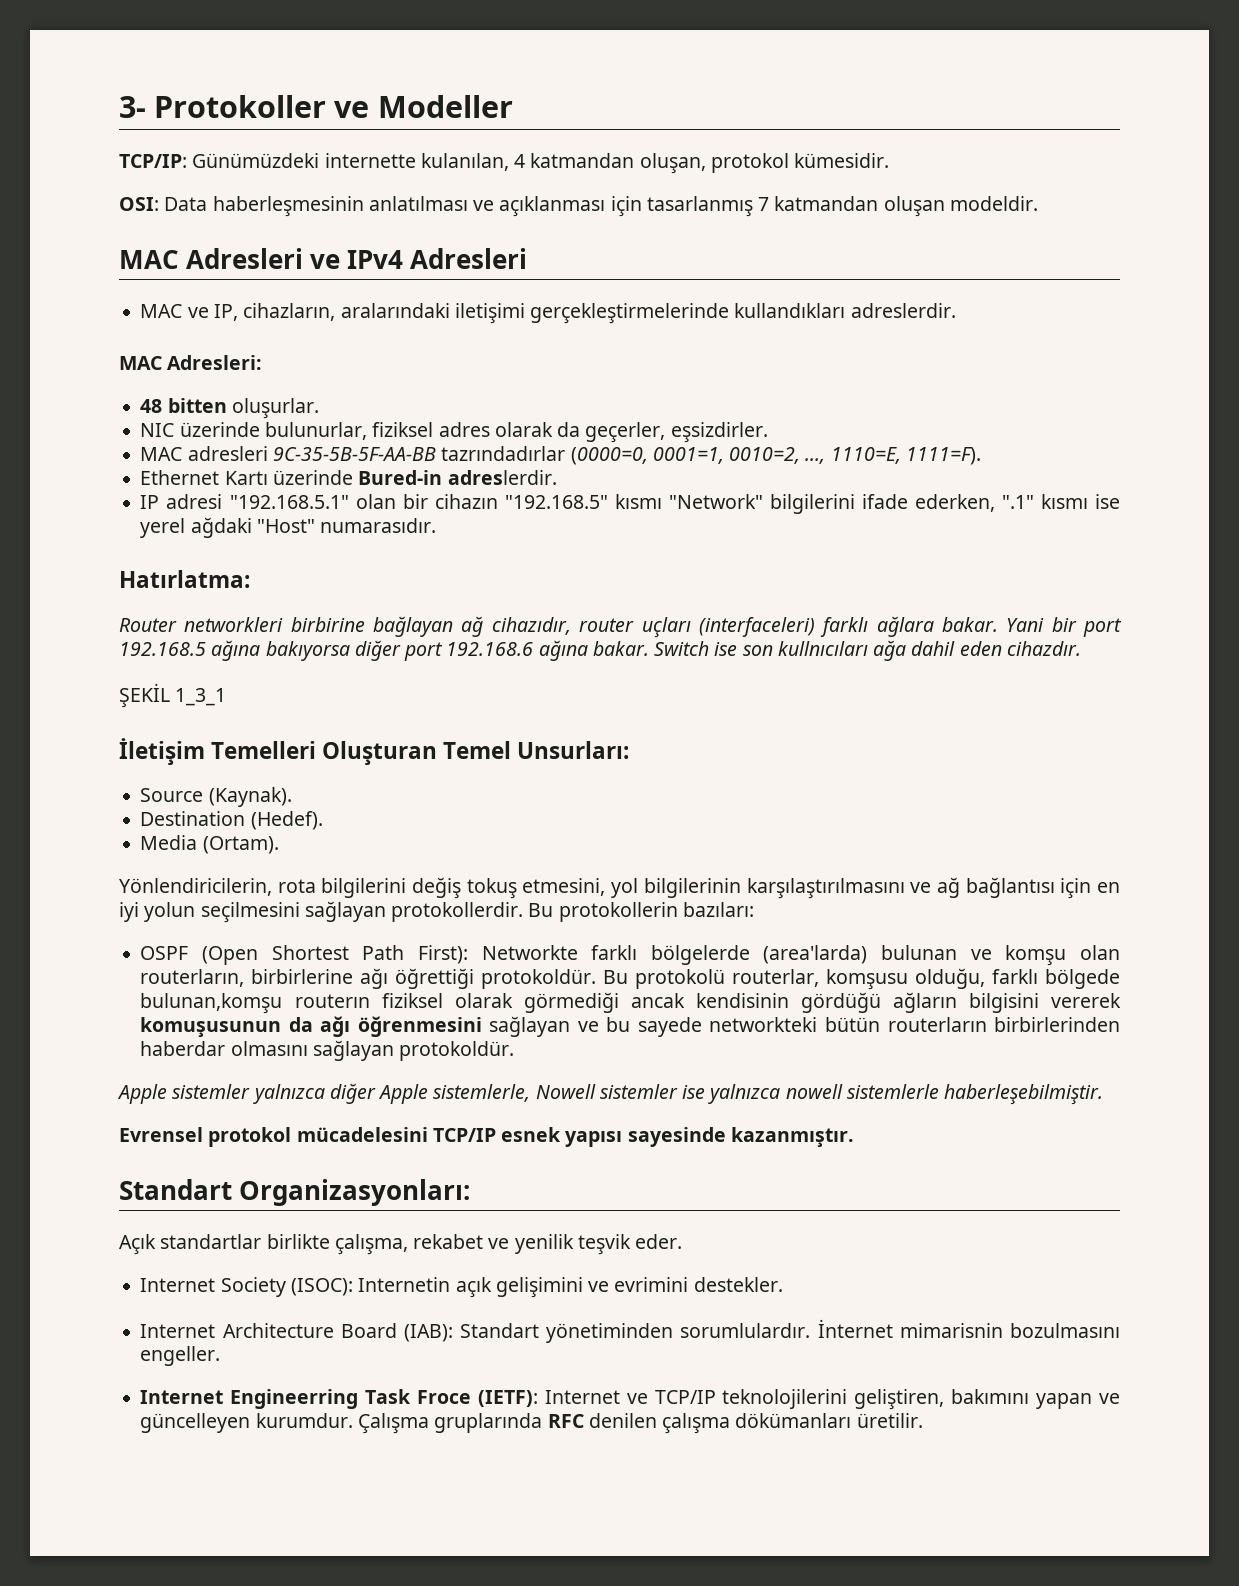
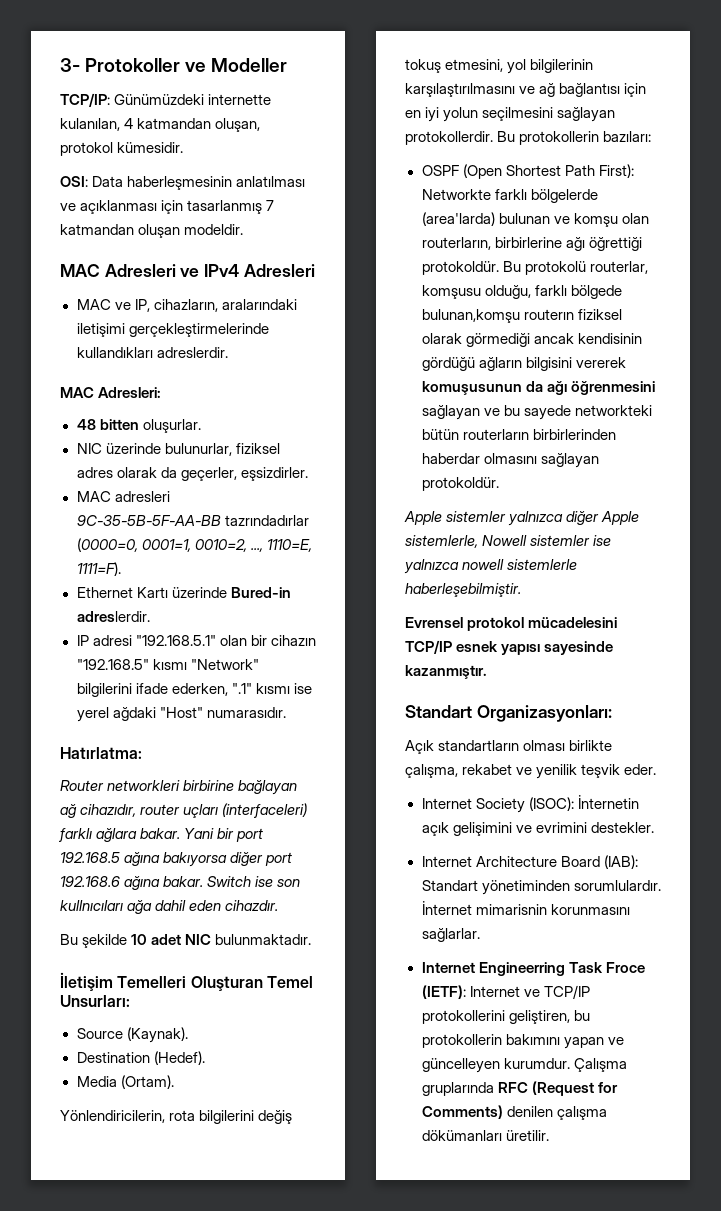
[119,683,227,708] ŞEKİL 1_3_1 -> [60,934,312,948] Bu şekilde 10 adet NIC bulunmaktadır.
[160,1234,262,1249] standartlar -> [438,740,566,751] standartların olması
[358,1277,451,1292] Internetin -> [577,795,639,809] İnternetin
[1010,1323,1120,1338] [140,1346,221,1366] bozulmasını engeller. -> [550,904,630,915] [421,928,480,942] korunmasını sağlarlar.
[722,1389,945,1410] teknolojilerini geliştiren, -> [421,1010,590,1024] [421,1034,502,1048] protokollerini geliştiren, bu protokollerin
(584, 1421) none -> [531,1081,618,1096] [421,1105,503,1119] (Request for Comments)

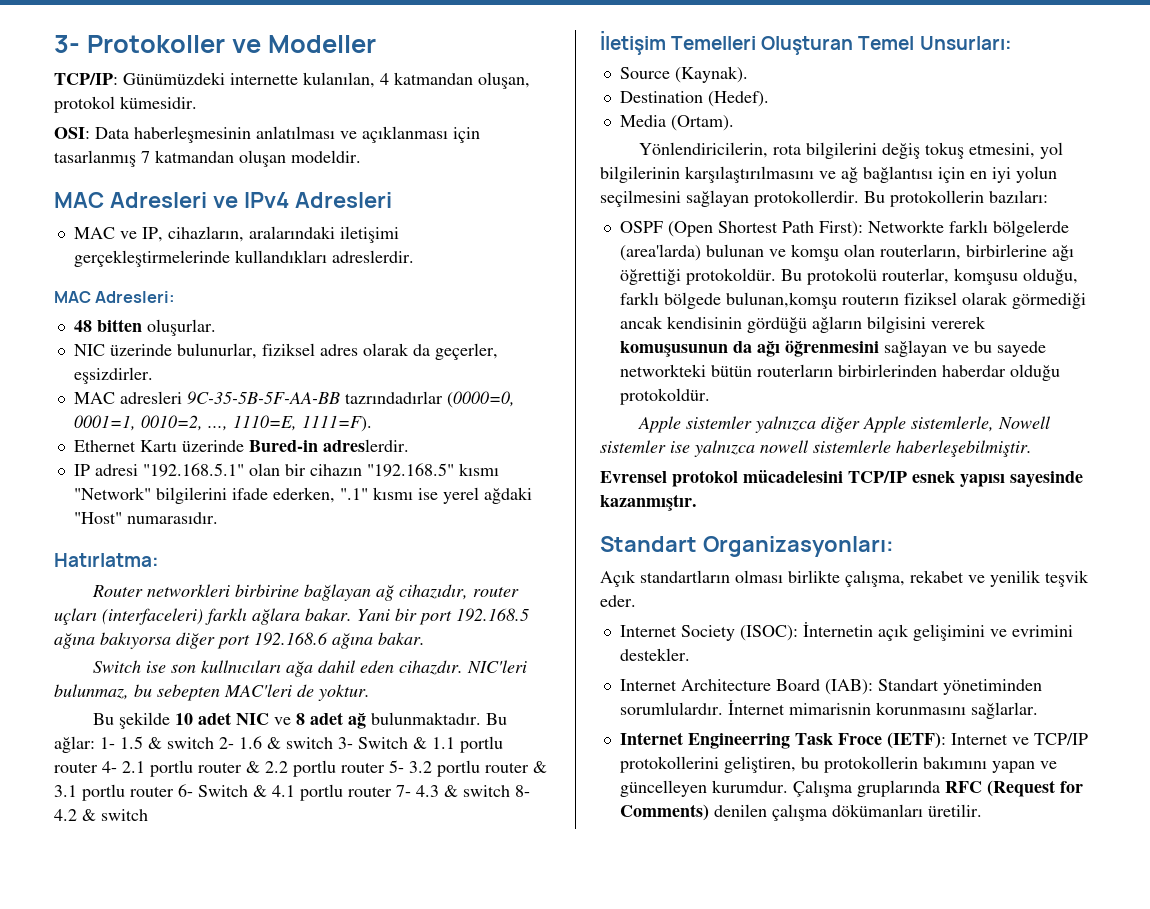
(204, 881) none -> (425, 638) //
(279, 905) none -> [467,660,528,673] [54,684,370,701] NIC'leri bulunmaz, bu sebepten MAC'leri de yoktur.
[215,934,312,945] bulunmaktadır. -> [274,712,508,729] [54,736,503,753] [54,760,547,777] [54,784,530,801] [54,809,148,821] ve 8 adet ağ bulunmaktadır. Bu ağlar: 1- 1.5 & switch 2- 1.6 & switch 3- Switch & 1.1 portlu router 4- 2.1 portlu router & 2.2 portlu router 5- 3.2 portlu router & 3.1 portlu router 6- Switch & 4.1 portlu router 7- 4.3 & switch 8- 4.2 & switch
[483,453,599,468] olmasını sağlayan -> [1009,364,1060,381] olduğu

